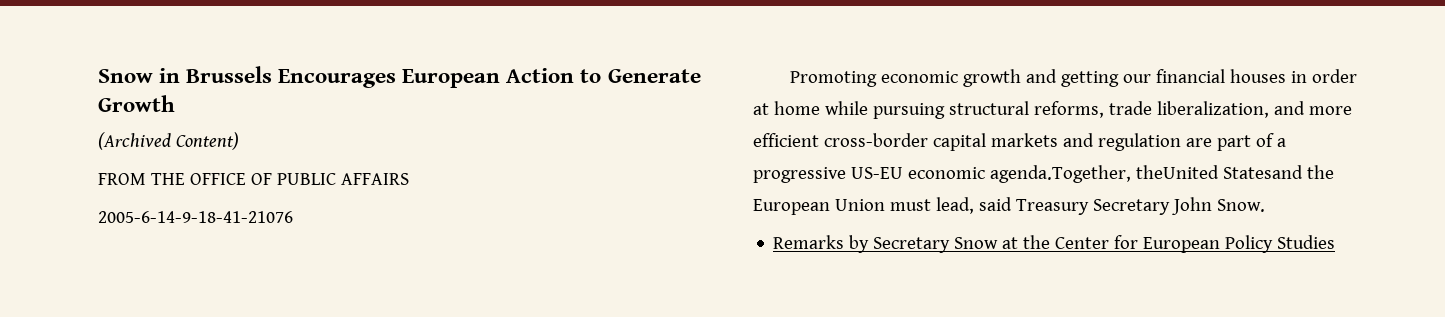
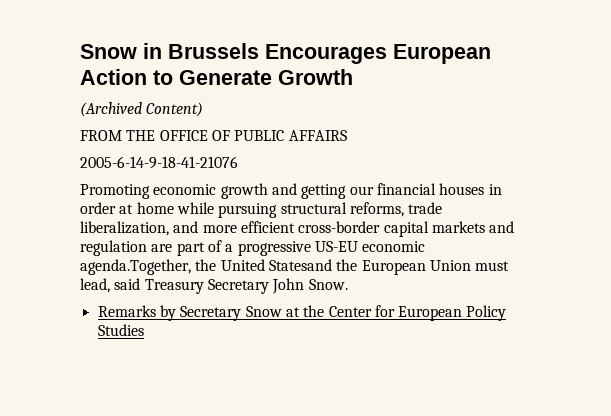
[1135,165,1219,179] theUnited -> [195,259,265,271] the United

